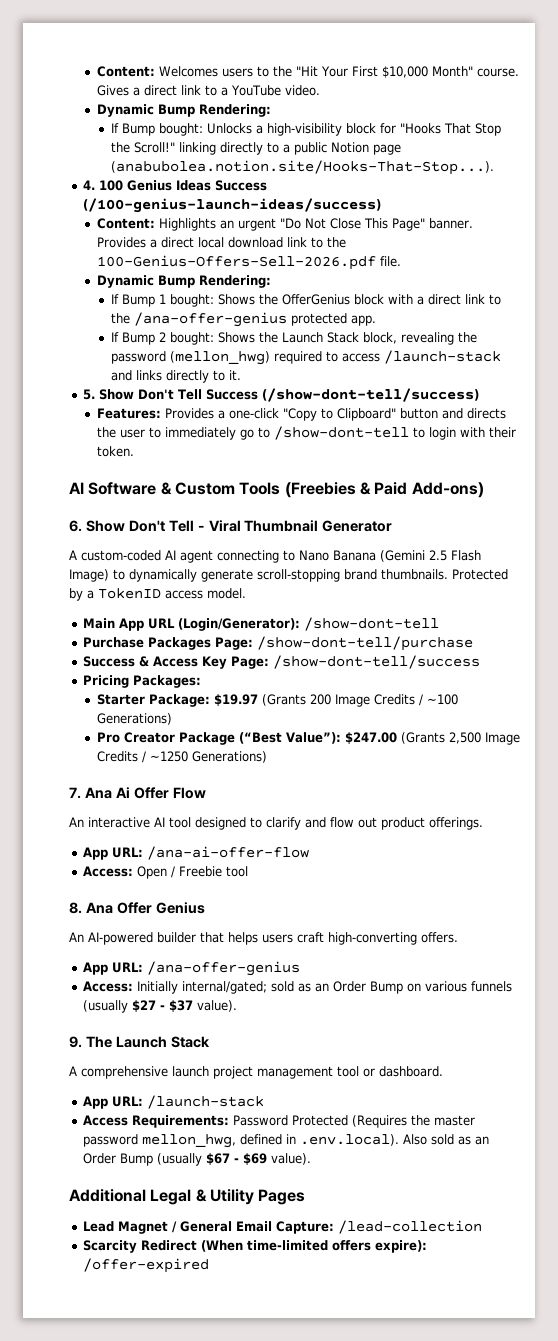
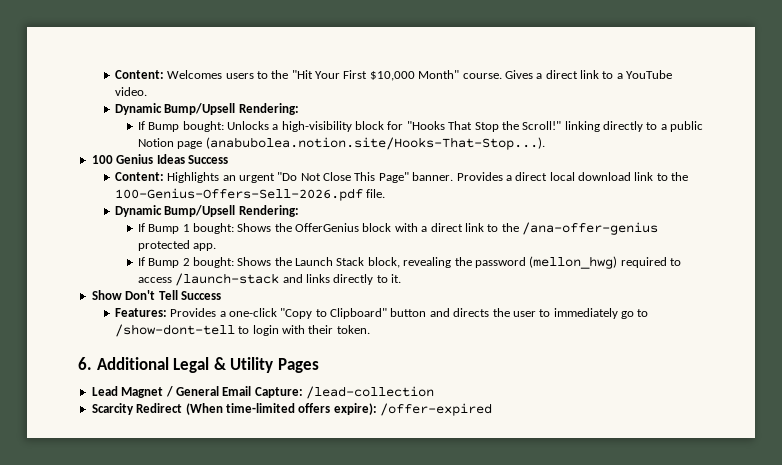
[157,104,195,117] Bump -> [164,103,236,115] Bump/Upsell
[82,180,95,190] 4. -> (545, 143) none
[82,198,381,213] (/100-genius-launch-ideas/success) -> (228, 159) none
[157,275,195,288] Bump -> [164,205,236,217] Bump/Upsell
[82,389,95,400] 5. -> (402, 278) none
[261,388,479,402] (/show-dont-tell/success) -> (221, 295) none
[69,482,484,498] [69,520,393,532] [69,550,481,563] [69,569,508,582] [69,588,246,601] [82,617,439,631] [82,636,473,651] [82,655,480,669] [82,675,201,688] [96,694,458,707] [96,713,172,725] [96,732,520,745] [96,751,267,763] [69,787,206,799] [69,817,483,830] [82,846,309,860] [82,866,248,879] [69,902,205,914] [69,932,458,945] [82,961,300,976] [82,981,512,994] [82,1000,237,1013] [69,1036,210,1048] [69,1066,443,1079] [82,1095,264,1109] [82,1115,475,1128] [82,1134,489,1148] [82,1153,311,1166] AI Software & Custom Tools (Freebies & Paid Add-ons) // 6. Show Don't Tell - Viral Thumbnail Generator // A custom-coded AI agent connecting to Nano Banana (Gemini 2.5 Flash Image) to dynamically generate scroll-stopping brand thumbnails. Protected by a TokenID access model. // Main App URL (Login/Generator): /show-dont-tell // Purchase Packages Page: /show-dont-tell/purchase // Success & Access Key Page: /show-dont-tell/success // Pricing Packages: // Starter Package: $19.97 (Grants 200 Image Credits / ~100 Generations) // Pro Creator Package (“Best Value”): $247.00 (Grants 2,500 Image Credits / ~1250 Generations) // 7. Ana Ai Offer Flow // An interactive AI tool designed to clarify and flow out product offerings. // App URL: /ana-ai-offer-flow // Access: Open / Freebie tool // 8. Ana Offer Genius // An AI-powered builder that helps users craft high-converting offers. // App URL: /ana-offer-genius // Access: Initially internal/gated; sold as an Order Bump on various funnels (usually $27 - $37 value). // 9. The Launch Stack // A comprehensive launch project management tool or dashboard. // App URL: /launch-stack // Access Requirements: Password Protected (Requires the master password mellon_hwg, defined in .env.local). Also sold as an Order Bump (usually $67 - $69 value). // -> [78,357,92,370] 6.

